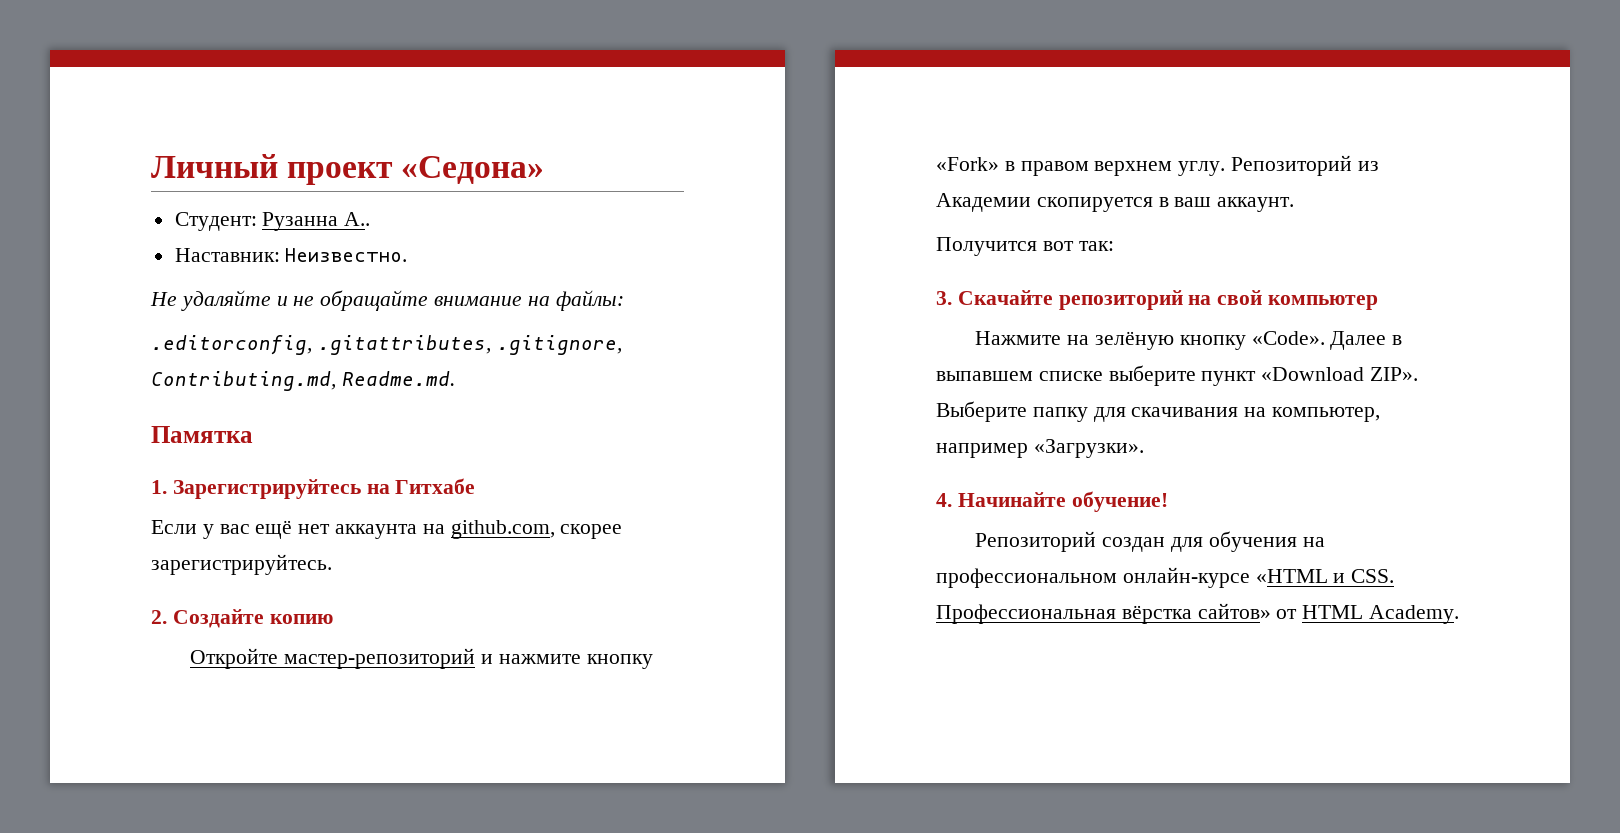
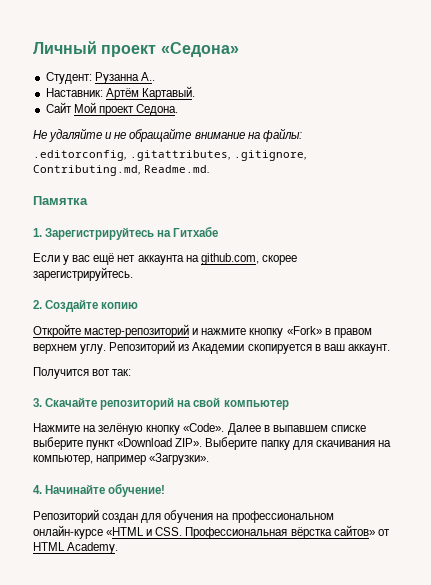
[285,248,408,262] Неизвестно. -> [105,86,195,100] [45,102,178,116] Артём Картавый. // Сайт Мой проект Седона.

